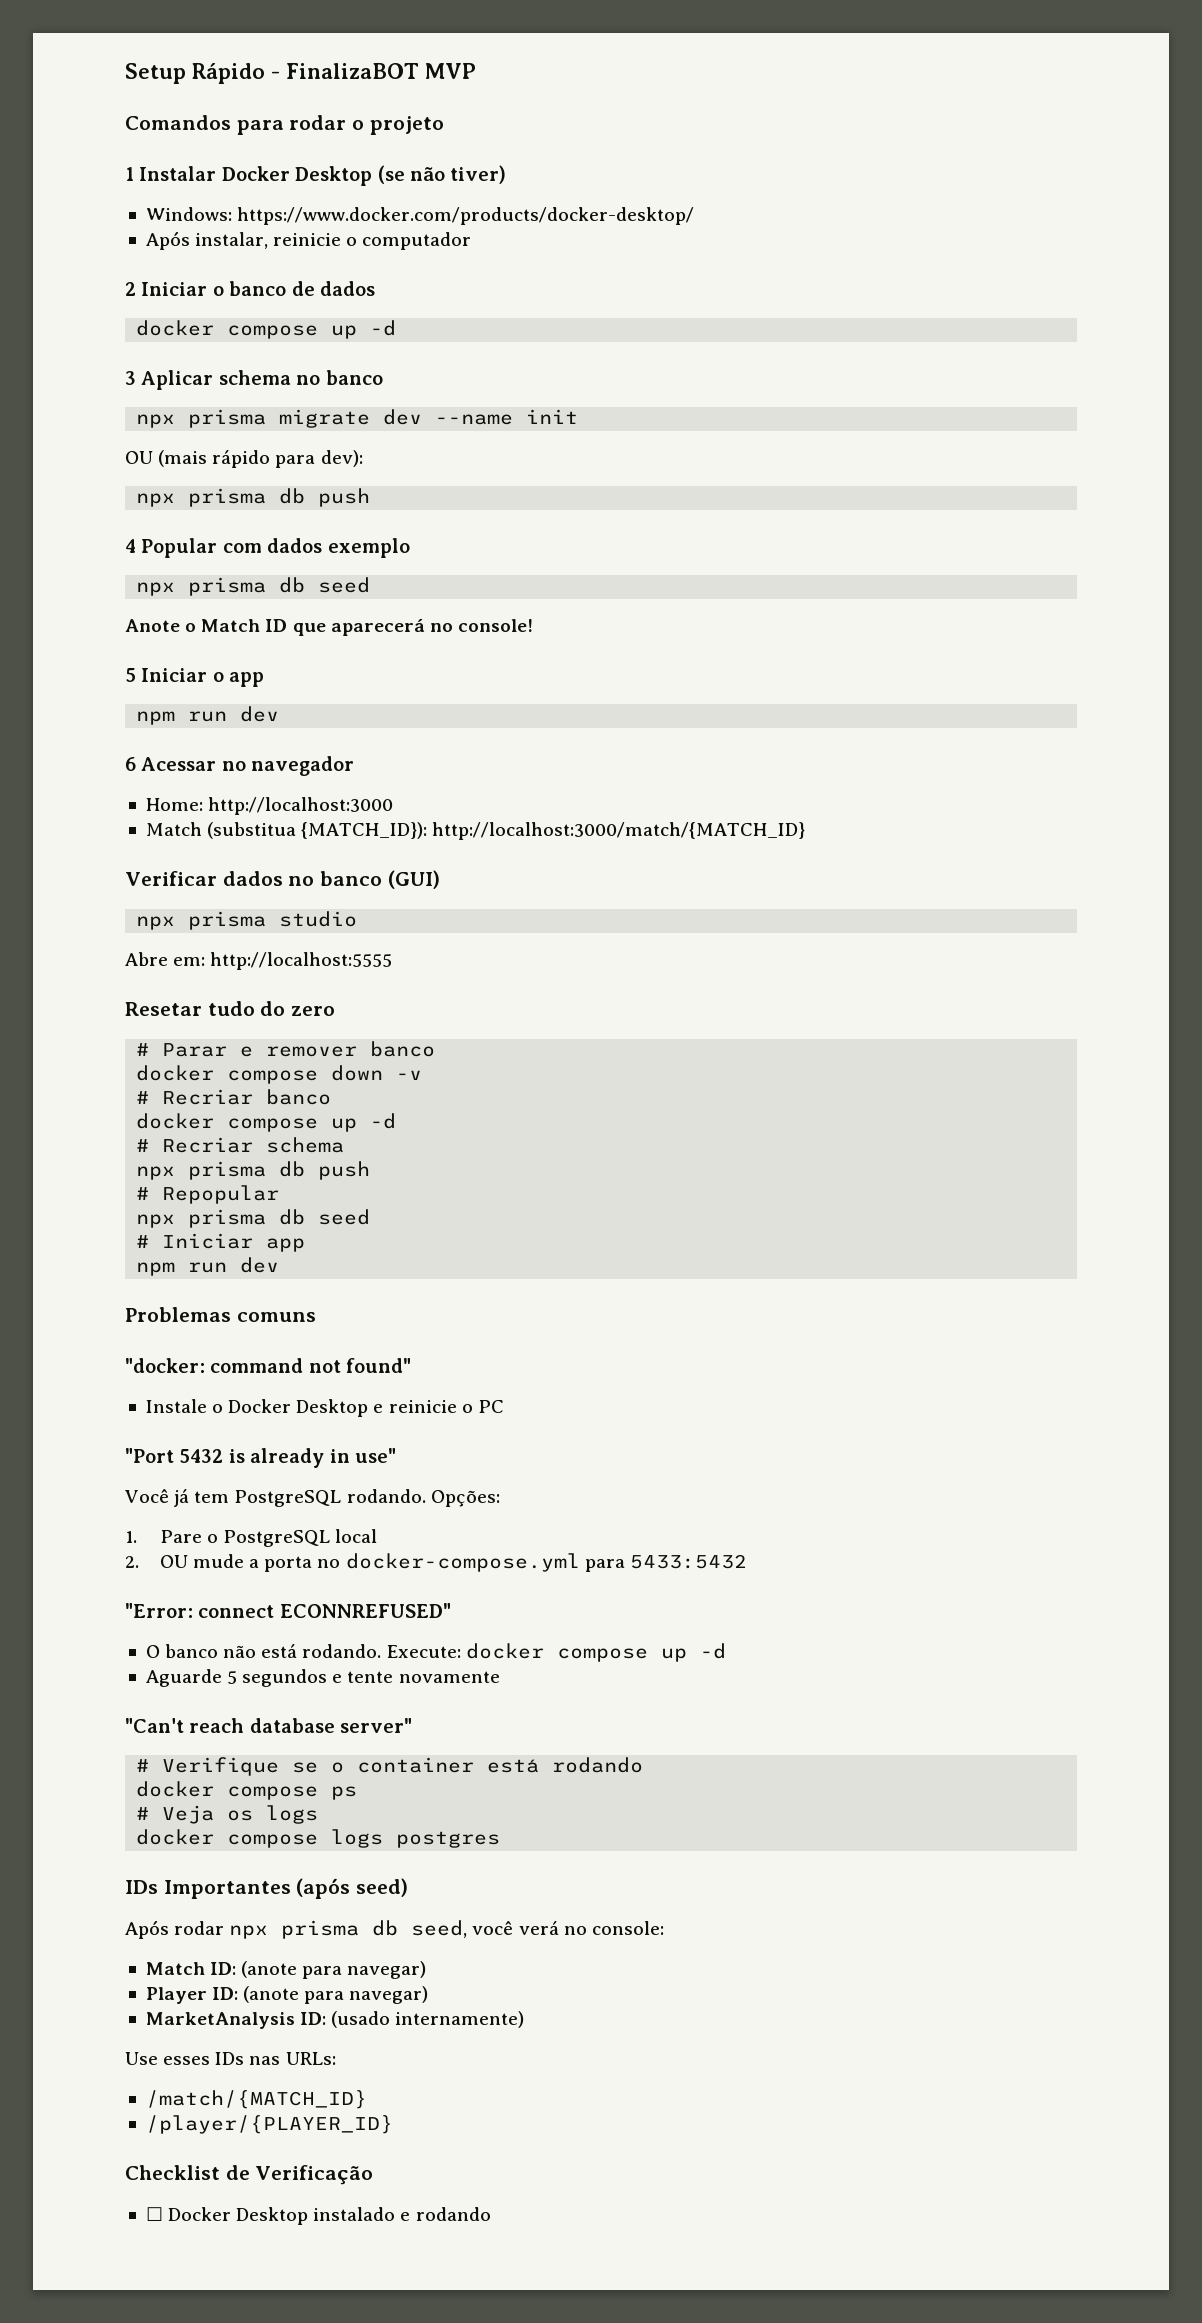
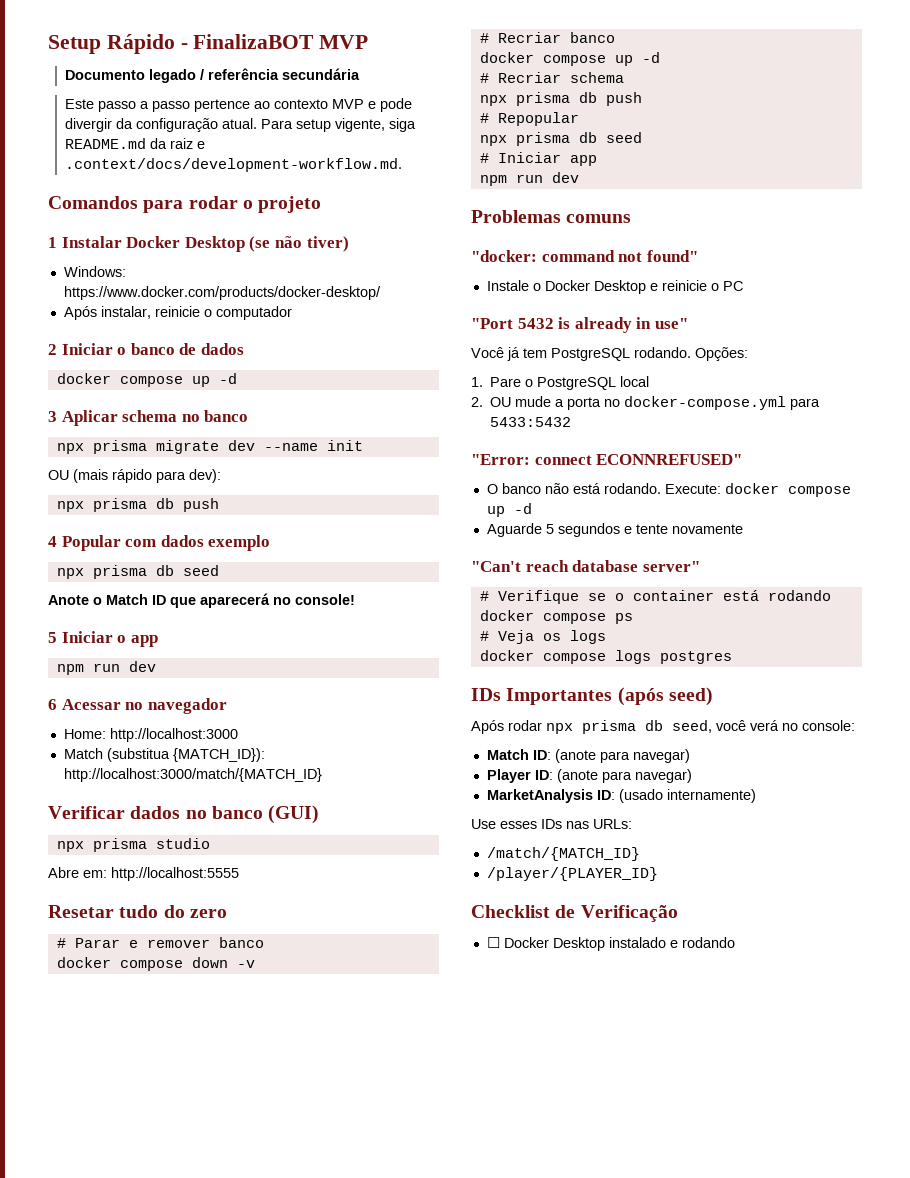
(476, 71) none -> [65,68,361,83] [65,98,413,112] [65,118,417,132] [65,138,206,149] [65,158,403,172] // Documento legado / referência secundária // Este passo a passo pertence ao contexto MVP e pode divergir da configuração atual. Para setup vigente, siga README.md da raiz e .context/docs/development-workflow.md.

